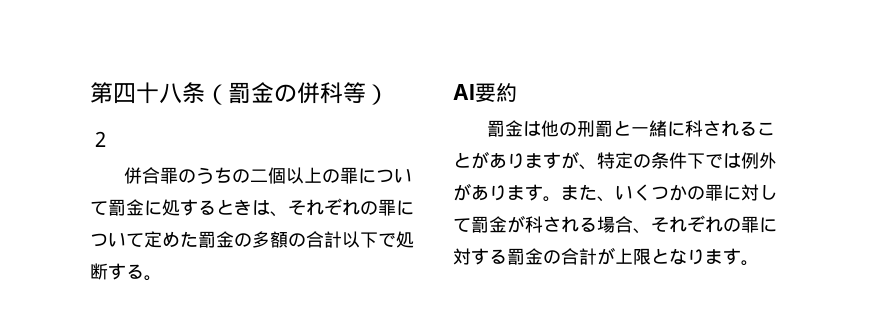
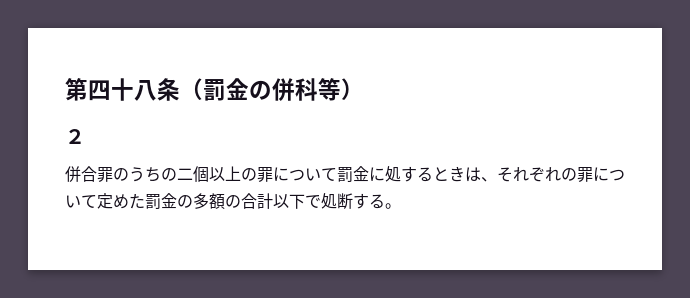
[453,83,517,102] [486,120,775,137] [453,151,777,170] [453,183,777,202] [453,215,777,234] [453,247,759,266] // AI要約 // 罰金は他の刑罰と一緒に科されることがありますが、特定の条件下では例外があります。また、いくつかの罪に対して罰金が科される場合、それぞれの罪に対する罰金の合計が上限となります。 -> (401, 206) none

